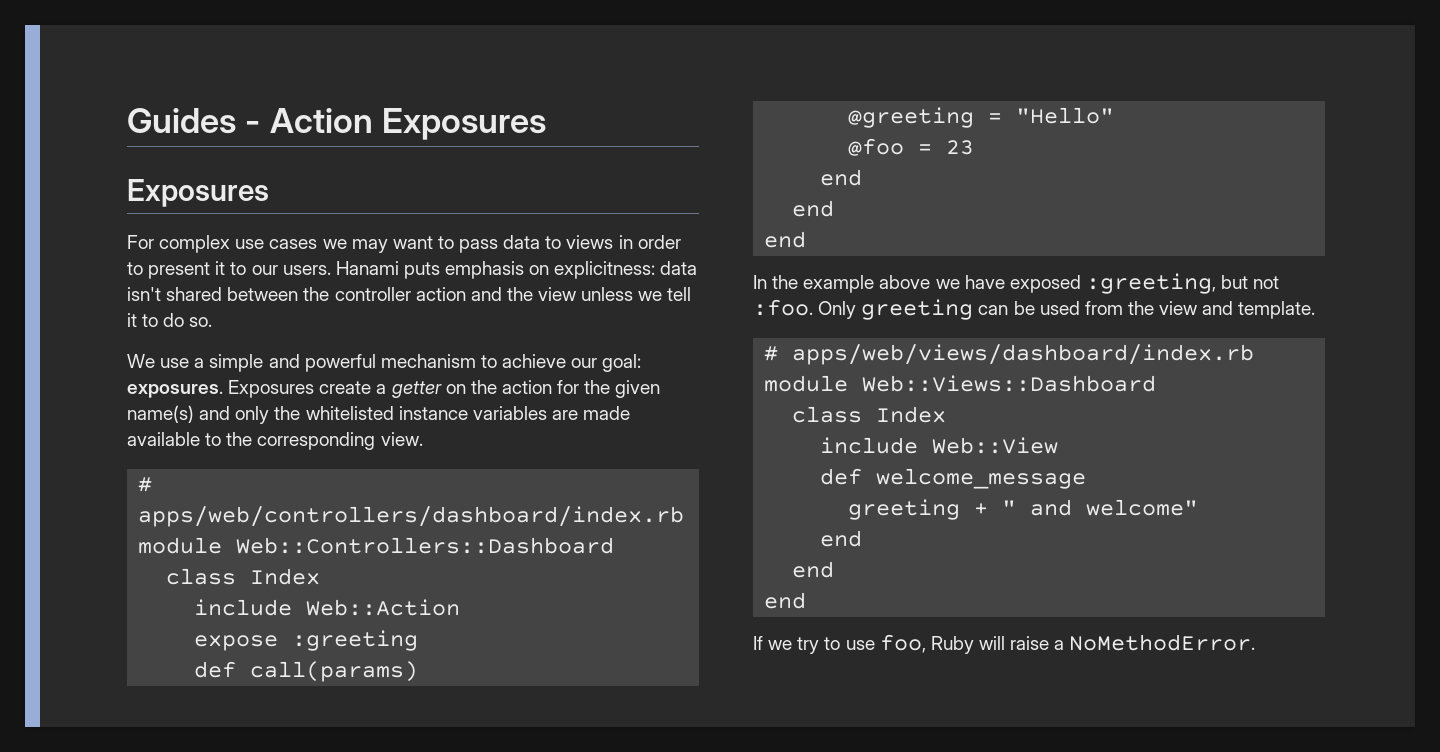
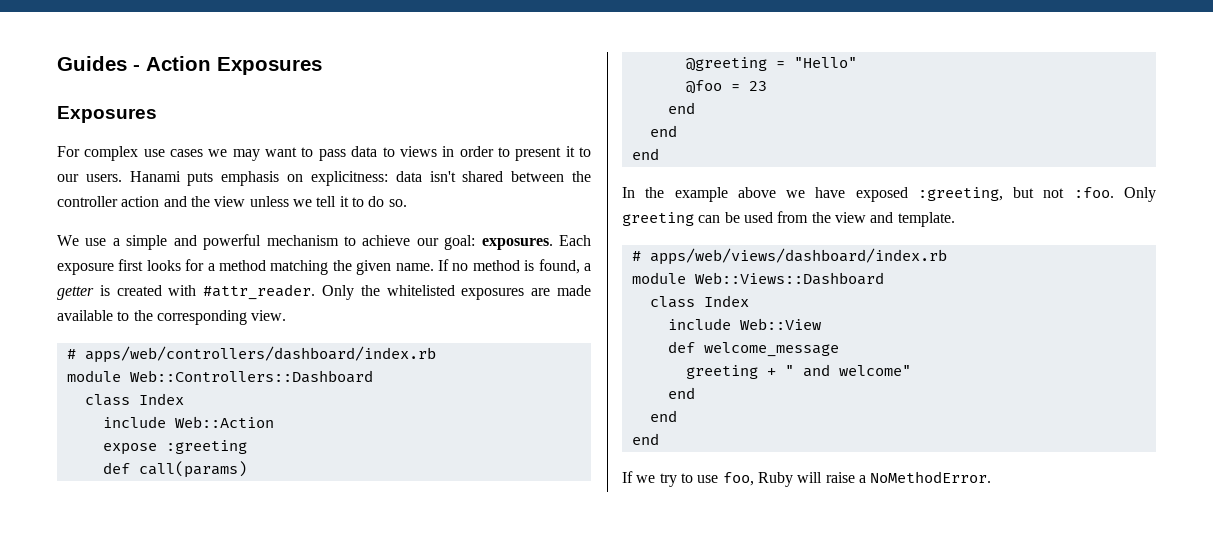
[228,380,661,398] [127,405,547,424] Exposures create a getter on the action for the given name(s) and only the whitelisted instance variables -> [559,235,592,246] [57,259,591,275] [57,284,525,300] Each exposure first looks for a method matching the given name. If no method is found, a getter is created with #attr_reader. Only the whitelisted exposures

